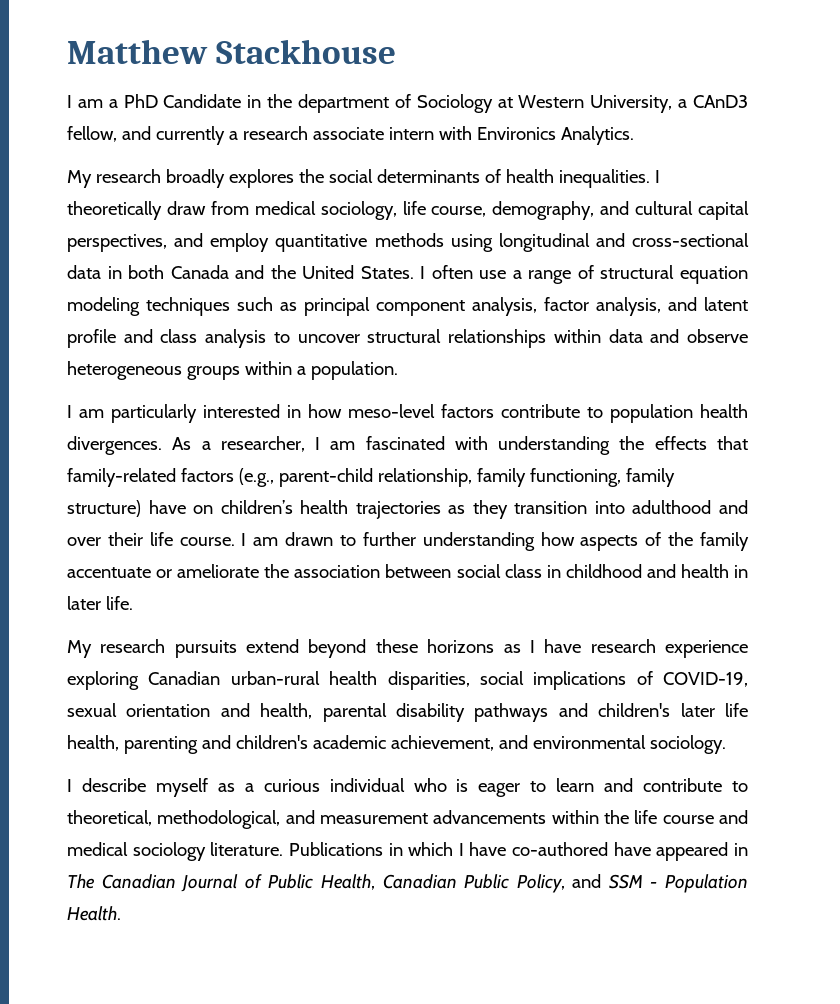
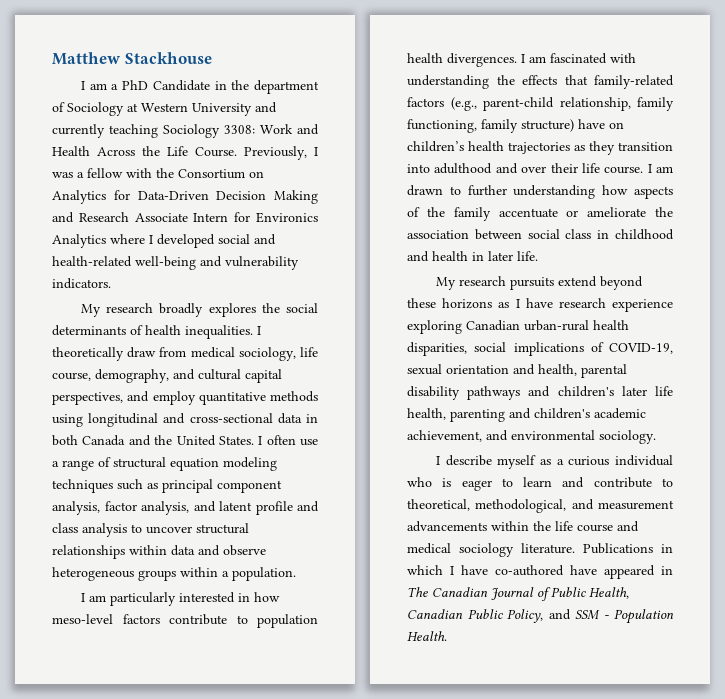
[590,95,748,113] [67,126,634,145] University, a CAnD3 fellow, and currently a research associate intern with Environics Analytics. -> [192,102,277,116] [52,124,319,138] [52,146,318,160] [52,168,264,179] [52,190,318,204] [52,212,318,223] [52,234,276,248] [52,256,299,270] [52,278,111,289] University and currently teaching Sociology 3308: Work and Health Across the Life Course. Previously, I was a fellow with the Consortium on Analytics for Data-Driven Decision Making and Research Associate Intern for Environics Analytics where I developed social and health-related well-being and vulnerability indicators.
[172,436,305,452] As a researcher, -> (517, 60) none

